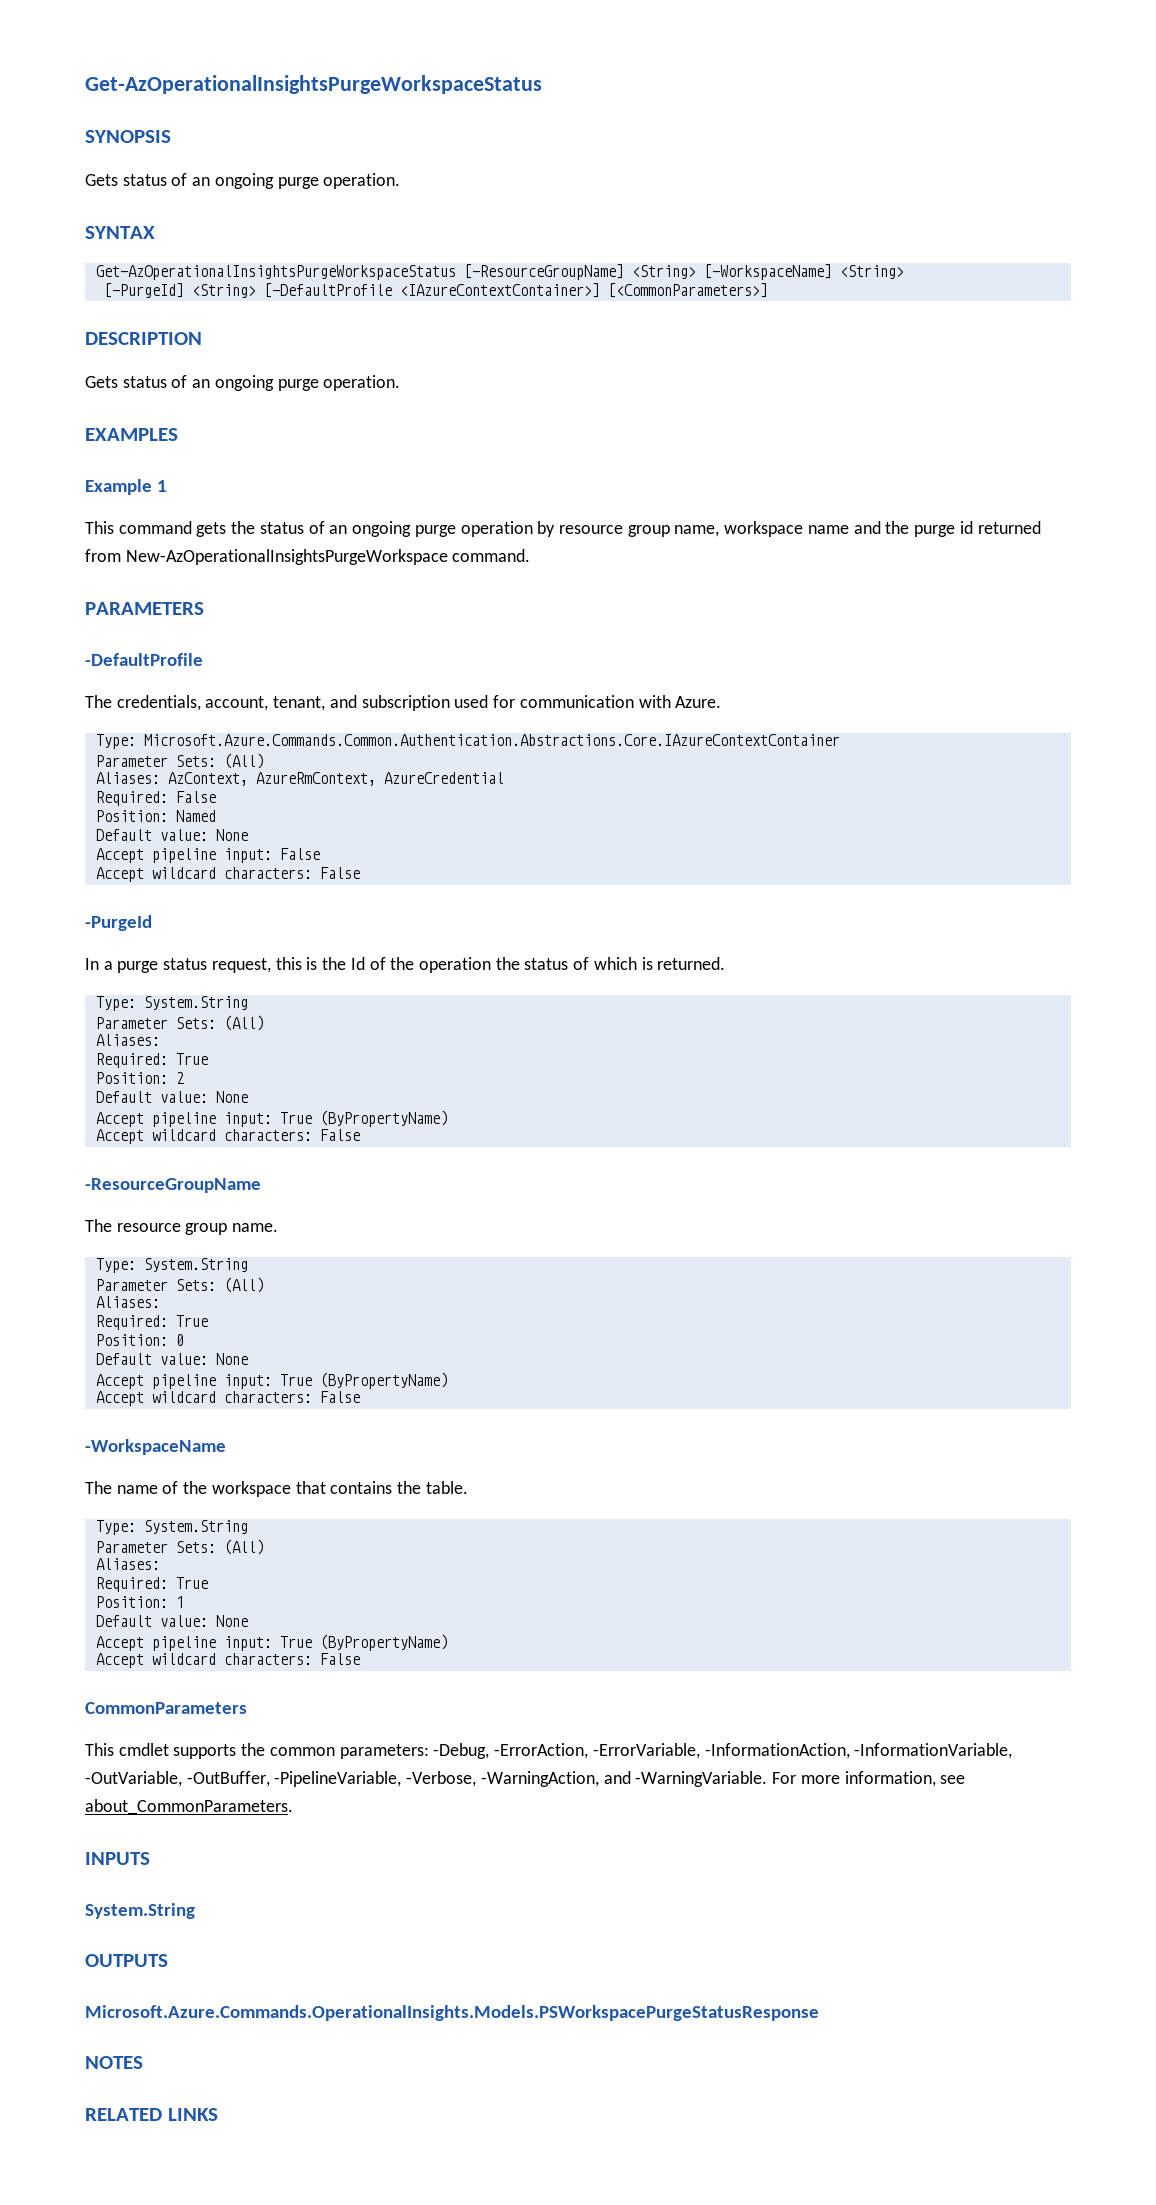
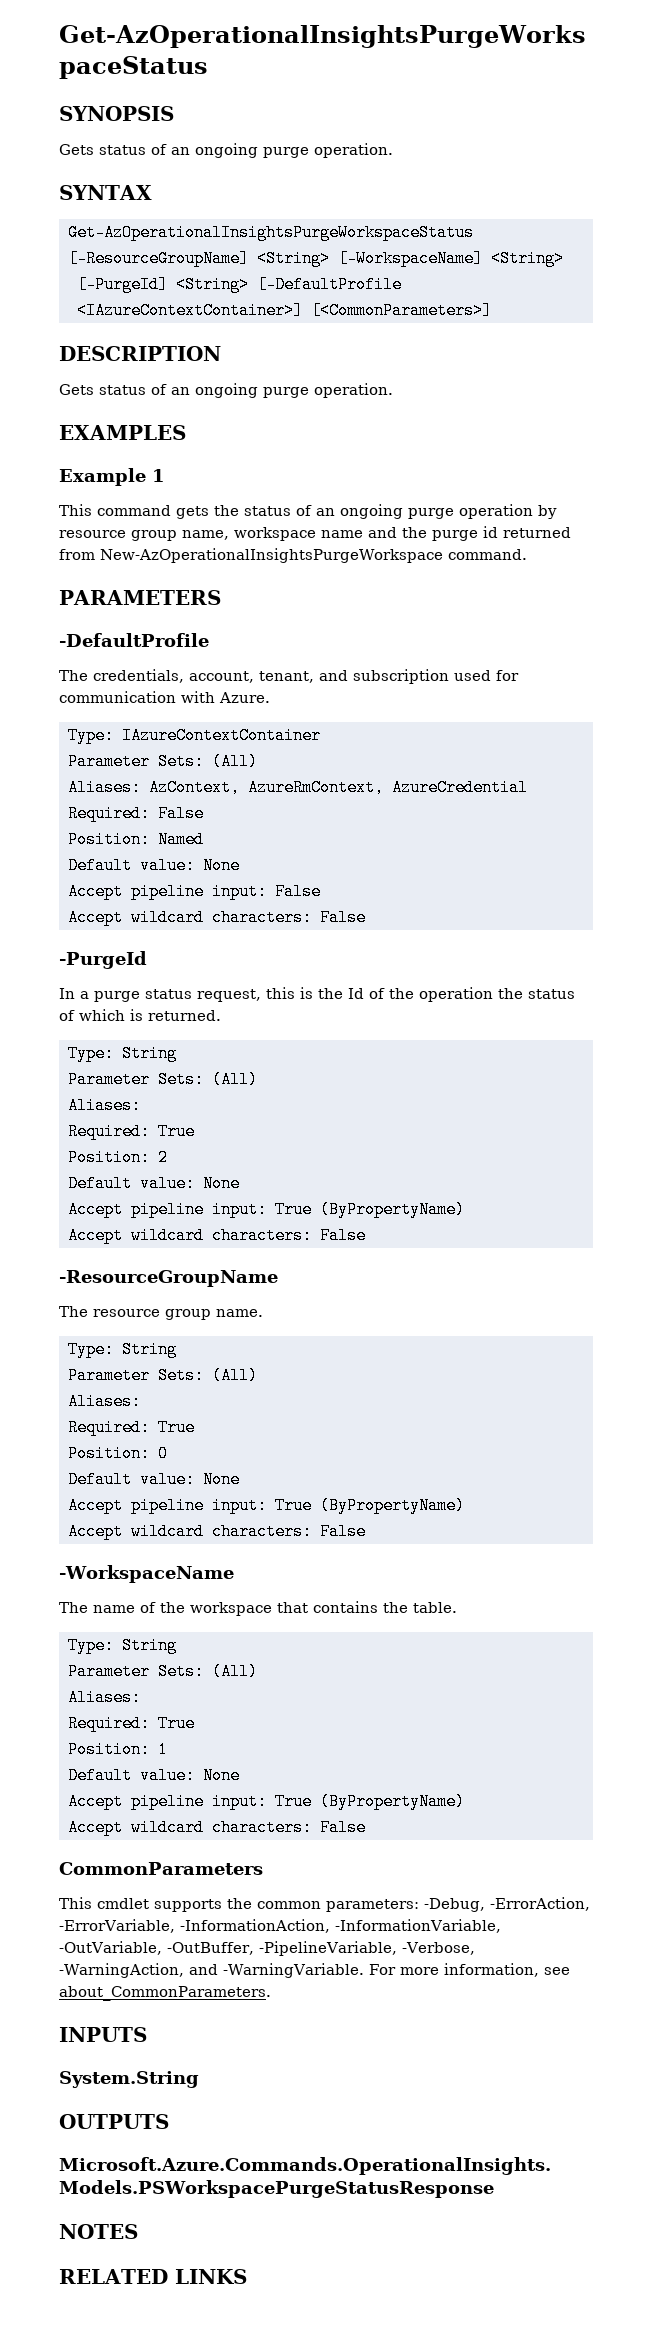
[143,734,840,746] Microsoft.Azure.Commands.Common.Authentication.Abstractions.Core.IAzureContextContainer -> [122,727,321,744] IAzureContextContainer
[143,996,248,1010] System.String -> [122,1045,177,1062] String
[143,1258,248,1272] System.String -> [122,1341,177,1358] String
[143,1520,248,1534] System.String -> [122,1637,177,1654] String

